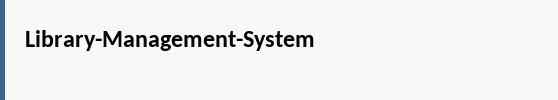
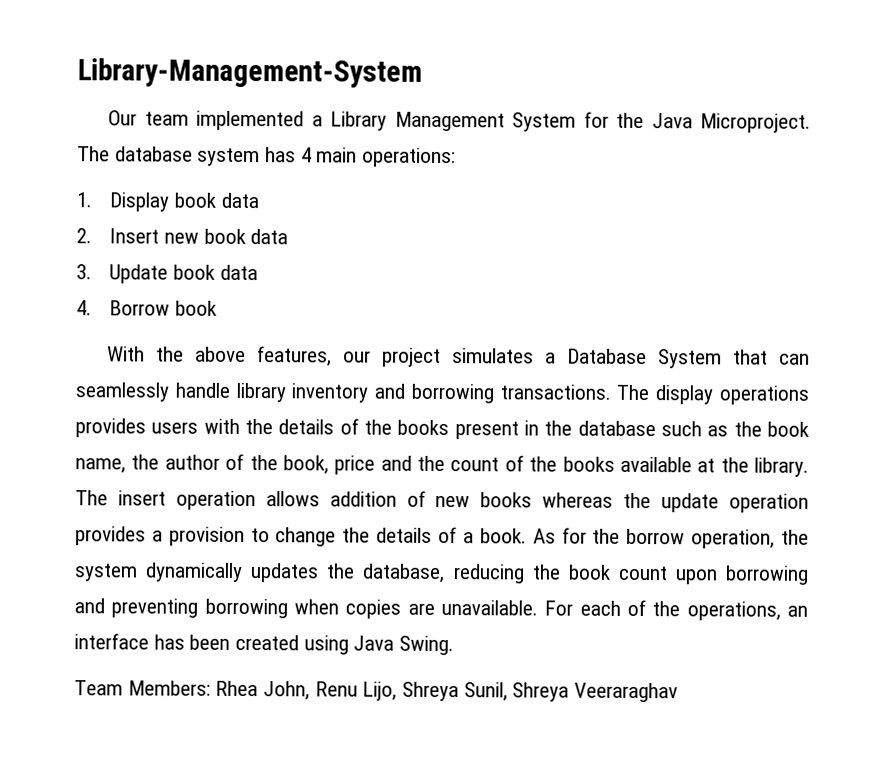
(315, 40) none -> [107,110,811,133] [77,146,457,168] [76,192,259,212] [76,228,289,245] [76,264,258,284] [76,300,217,316] [106,346,810,369] [75,382,810,405] [75,418,809,440] [75,453,809,477] [75,490,809,513] [75,526,810,549] [74,562,810,585] [74,598,808,621] [74,633,455,656] [74,680,679,703] // Our team implemented a Library Management System for the Java Microproject. The database system has 4 main operations: // 1. Display book data // 2. Insert new book data // 3. Update book data // 4. Borrow book // With the above features, our project simulates a Database System that can seamlessly handle library inventory and borrowing transactions. The display operations provides users with the details of the books present in the database such as the book name, the author of the book, price and the count of the books available at the library. The insert operation allows addition of new books whereas the update operation provides a provision to change the details of a book. As for the borrow operation, the system dynamically updates the database, reducing the book count upon borrowing and preventing borrowing when copies are unavailable. For each of the operations, an interface has been created using Java Swing. // Team Members: Rhea John, Renu Lijo, Shreya Sunil, Shreya Veeraraghav

